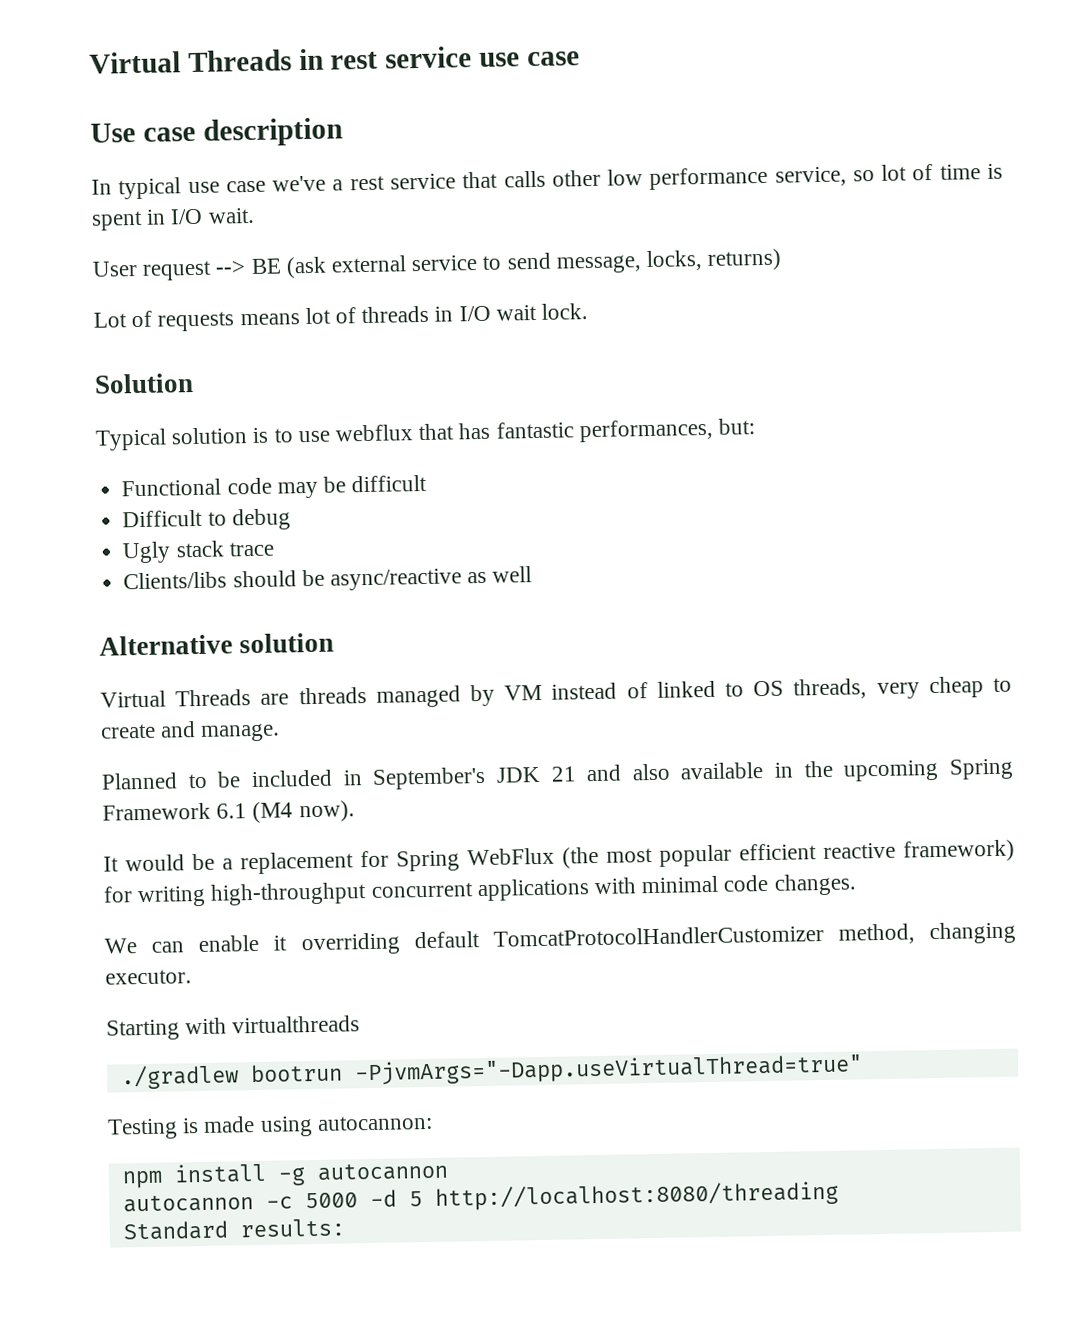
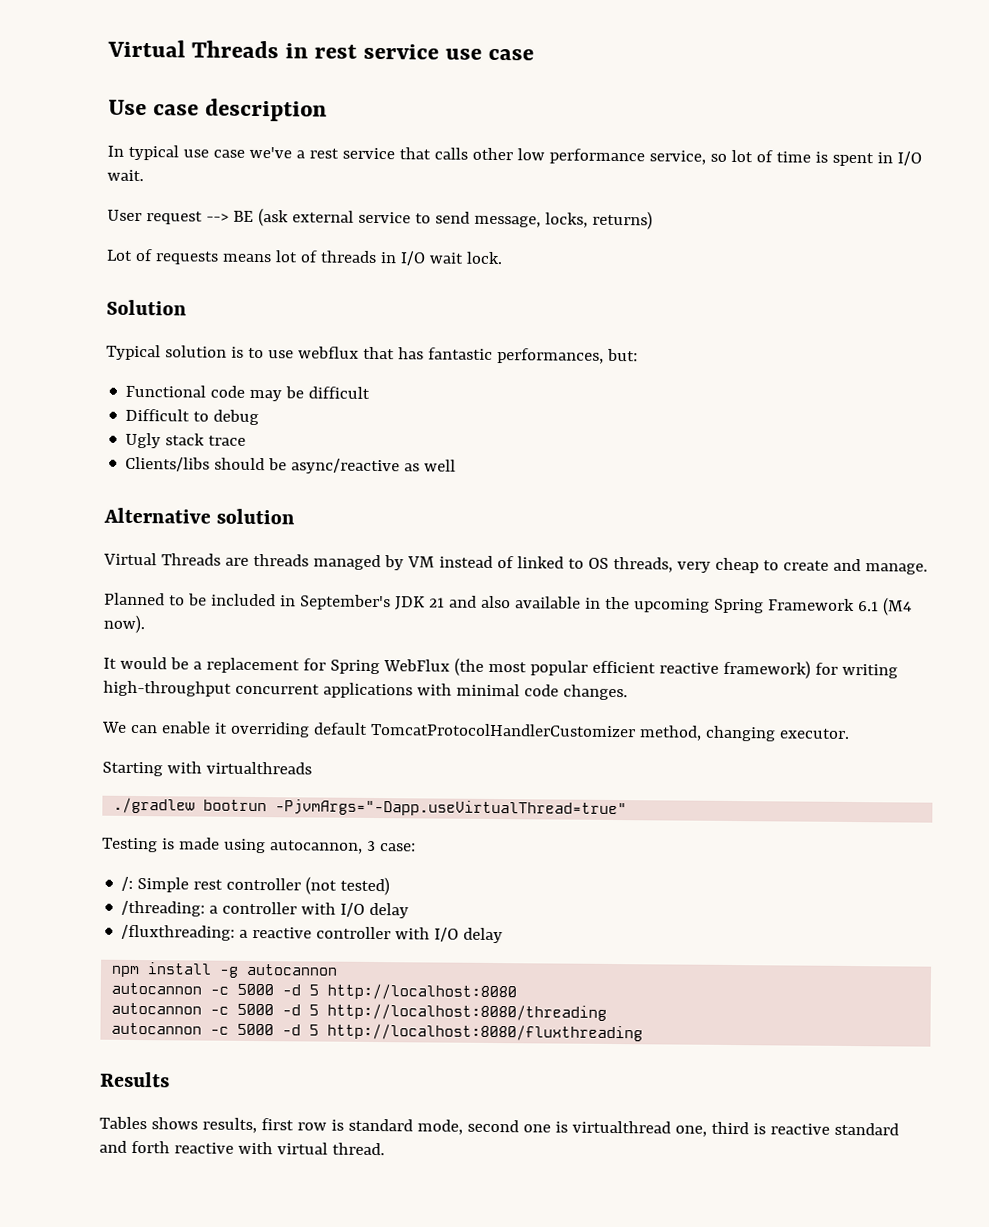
[316,1114,433,1131] [121,1162,448,1189] autocannon: // npm install -g autocannon -> [268,840,416,854] [121,876,391,896] [121,900,410,919] [121,924,504,944] [111,962,339,978] [111,982,518,1001] autocannon, 3 case: // /: Simple rest controller (not tested) // /threading: a controller with I/O delay // /fluxthreading: a reactive controller with I/O delay // npm install -g autocannon // autocannon -c 5000 -d 5 http://localhost:8080
[122,1218,345,1241] Standard results: -> [111,1022,644,1042] [100,1071,170,1088] [99,1116,899,1137] [99,1140,385,1156] autocannon -c 5000 -d 5 http://localhost:8080/fluxthreading // Results // Tables shows results, first row is standard mode, second one is virtualthread one, third is reactive standard and forth reactive with virtual thread.

